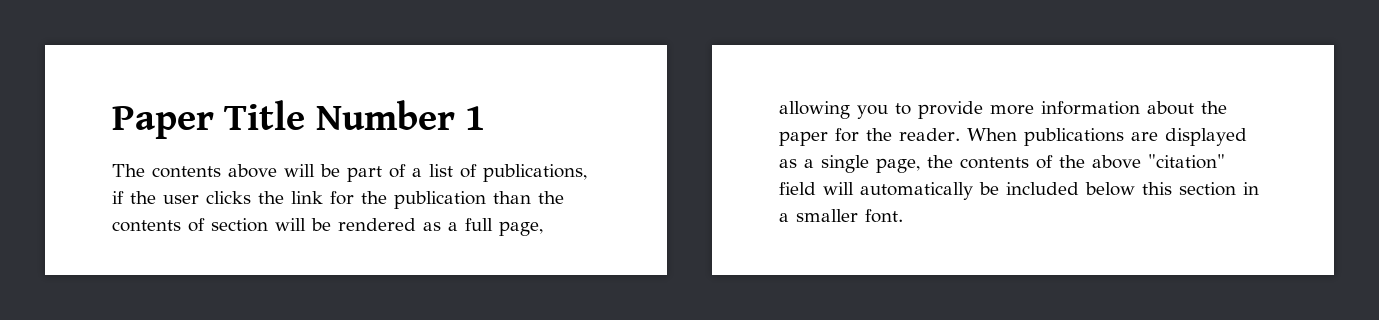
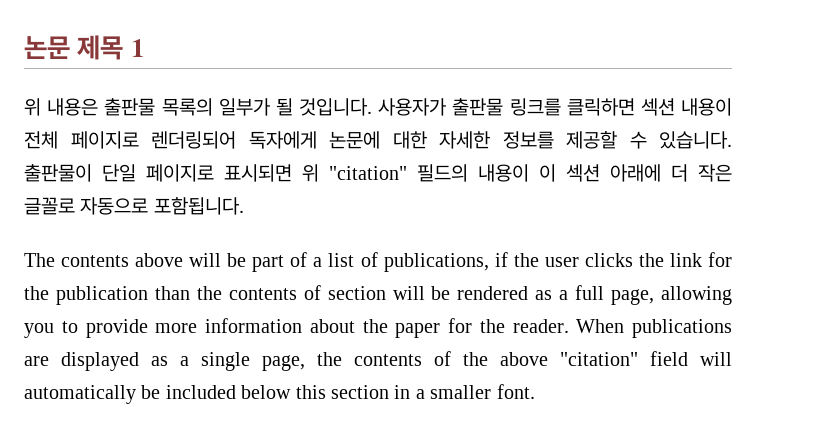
[112,100,486,139] Paper Title Number 1 -> [24,35,145,60] [24,98,732,116] [24,131,732,149] [24,164,732,182] [24,197,244,215] 논문 제목 1 // 위 내용은 출판물 목록의 일부가 될 것입니다. 사용자가 출판물 링크를 클릭하면 섹션 내용이 전체 페이지로 렌더링되어 독자에게 논문에 대한 자세한 정보를 제공할 수 있습니다. 출판물이 단일 페이지로 표시되면 위 "citation" 필드의 내용이 이 섹션 아래에 더 작은 글꼴로 자동으로 포함됩니다.

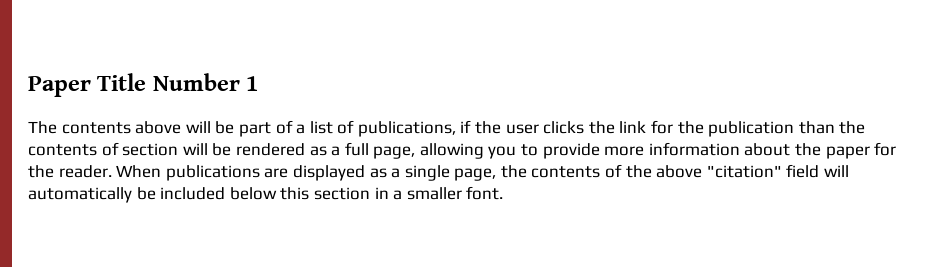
[24,35,145,60] [24,98,732,116] [24,131,732,149] [24,164,732,182] [24,197,244,215] 논문 제목 1 // 위 내용은 출판물 목록의 일부가 될 것입니다. 사용자가 출판물 링크를 클릭하면 섹션 내용이 전체 페이지로 렌더링되어 독자에게 논문에 대한 자세한 정보를 제공할 수 있습니다. 출판물이 단일 페이지로 표시되면 위 "citation" 필드의 내용이 이 섹션 아래에 더 작은 글꼴로 자동으로 포함됩니다. -> [28,73,259,97] Paper Title Number 1

